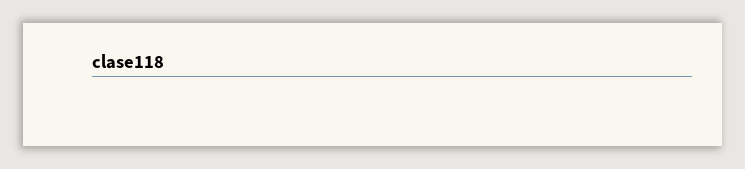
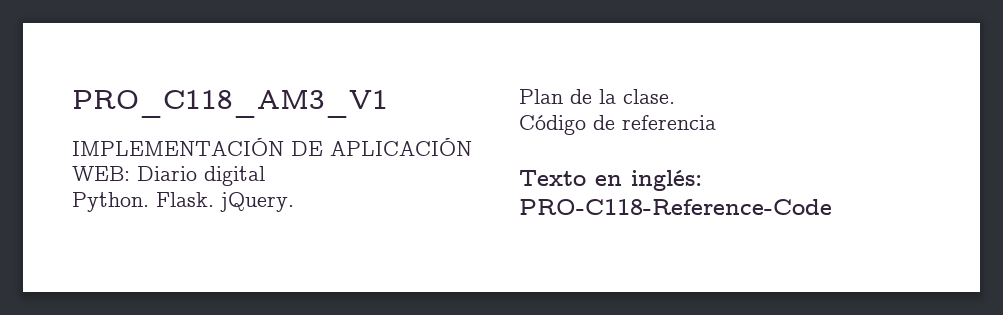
[92,54,164,69] clase118 -> [72,90,388,118] [72,137,472,156] [72,166,265,186] [72,192,294,212] [519,89,675,104] [519,115,716,135] [519,170,702,191] [519,199,832,215] PRO_C118_AM3_V1 // IMPLEMENTACIÓN DE APLICACIÓN WEB: Diario digital // Python. Flask. jQuery. // Plan de la clase. // Código de referencia // Texto en inglés: PRO-C118-Reference-Code

